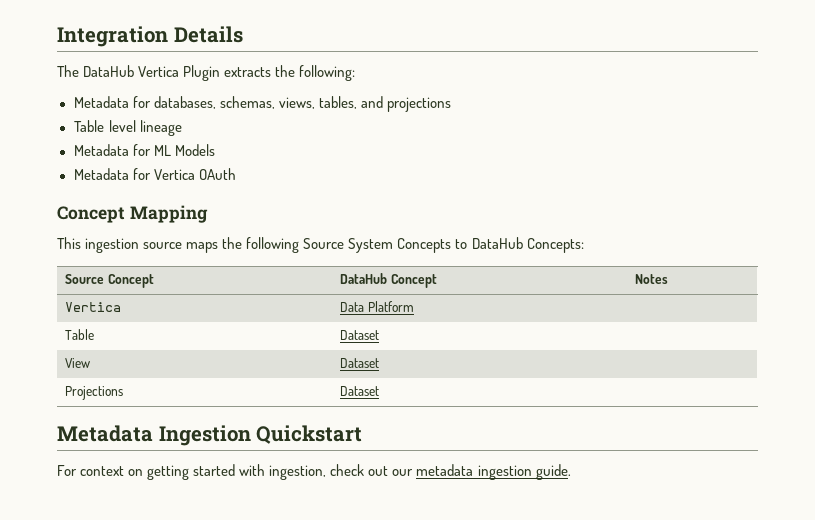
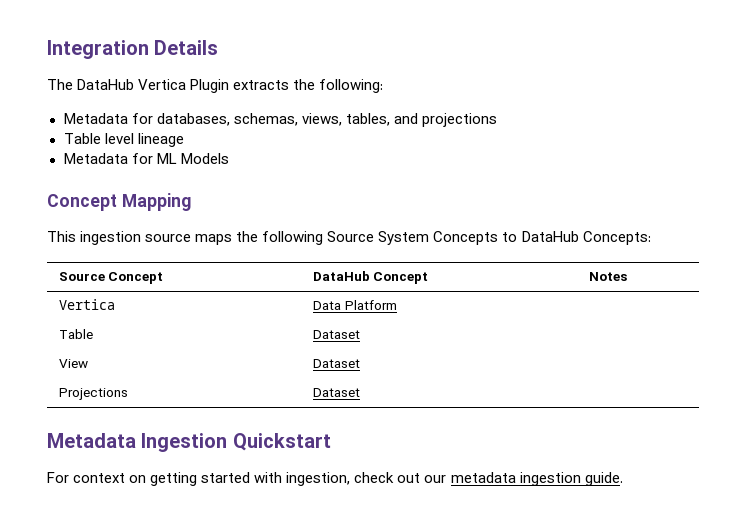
[73,168,236,180] // Metadata for Vertica OAuth -> (229, 158) none

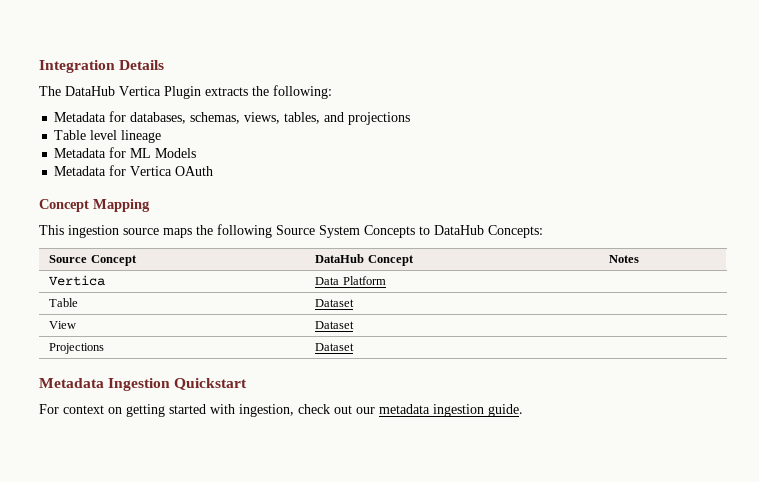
(229, 158) none -> [54,165,214,176] // Metadata for Vertica OAuth

